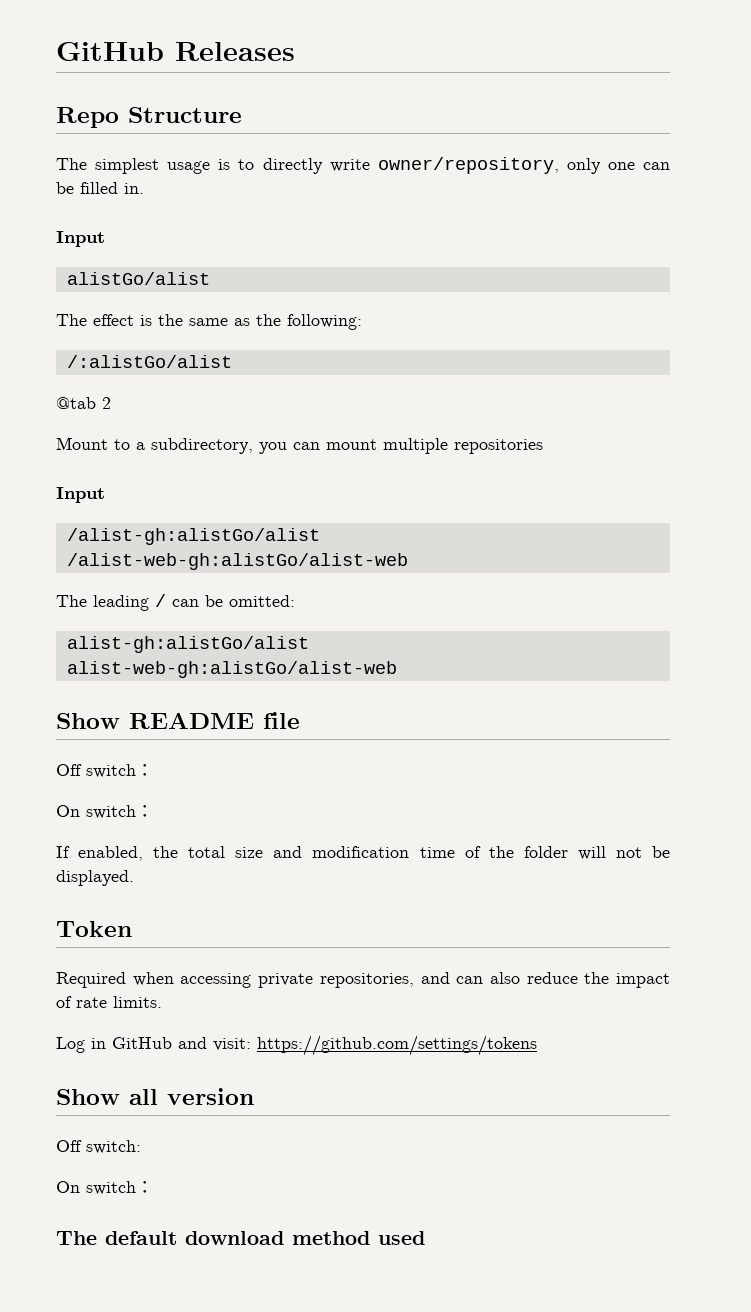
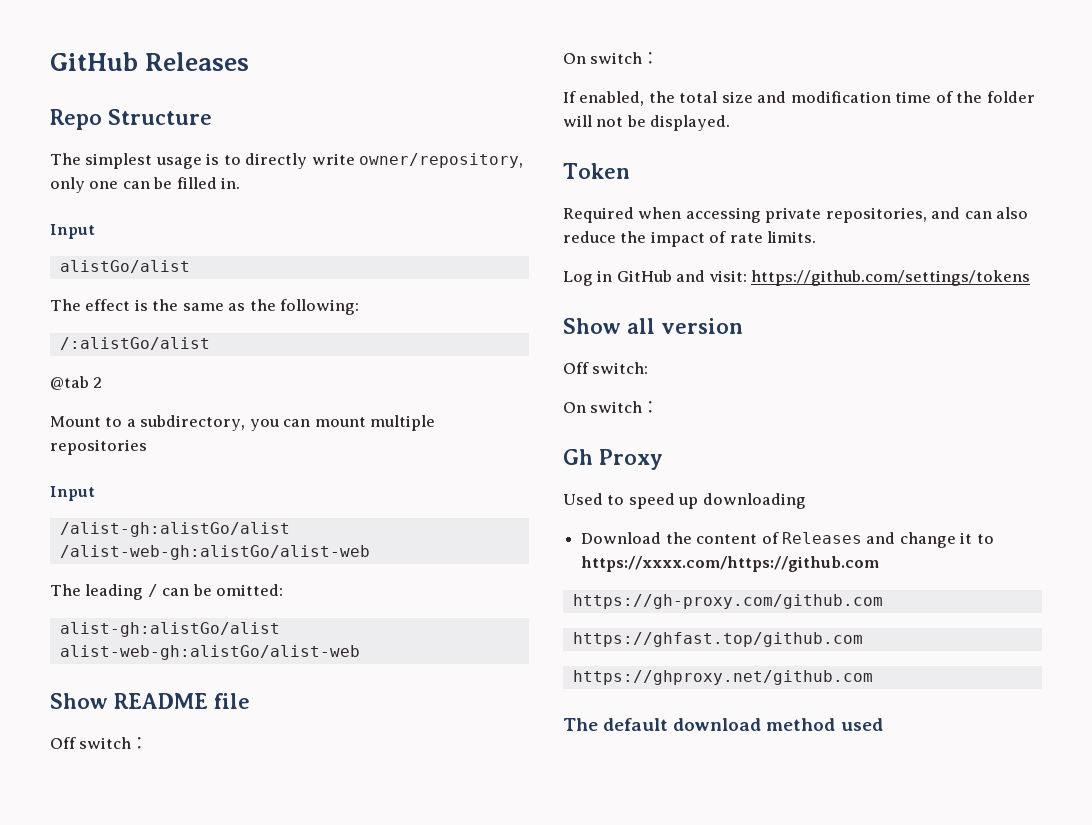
(154, 1187) none -> [563,449,663,470] [563,493,806,509] [581,532,994,548] [581,556,880,572] [572,594,883,609] [572,632,863,647] [572,670,873,685] // Gh Proxy // Used to speed up downloading // Download the content of Releases and change it to https://xxxx.com/https://github.com // https://gh-proxy.com/github.com // https://ghfast.top/github.com // https://ghproxy.net/github.com

